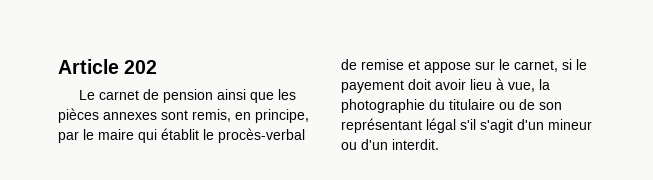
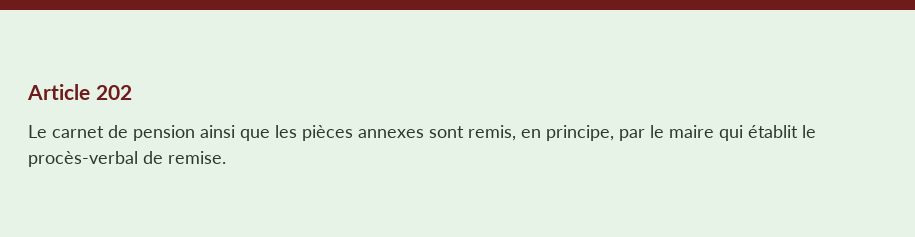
[361,59,587,73] [341,78,550,93] [341,99,562,113] [341,118,592,133] [341,139,439,150] remise et appose sur le carnet, si le payement doit avoir lieu à vue, la photographie du titulaire ou de son représentant légal s'il s'agit d'un mineur ou d'un interdit. -> [168,151,226,164] remise.

